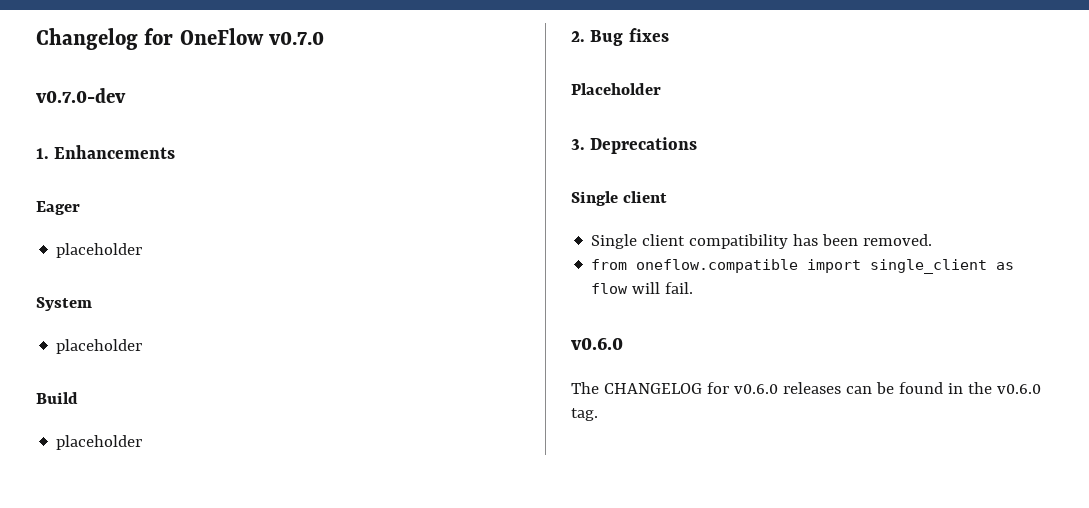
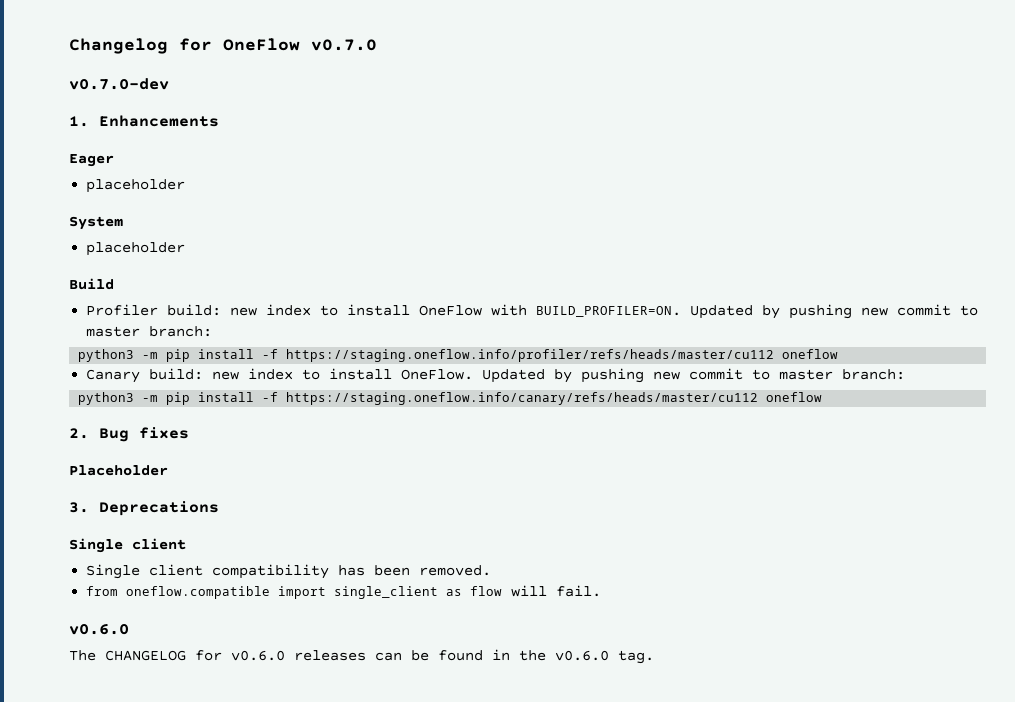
[56,435,143,450] placeholder -> [86,304,979,319] [86,326,213,337] [78,349,839,362] [86,368,906,383] [78,392,823,405] Profiler build: new index to install OneFlow with BUILD_PROFILER=ON. Updated by pushing new commit to master branch: // python3 -m pip install -f https://staging.oneflow.info/profiler/refs/heads/master/cu112 oneflow // Canary build: new index to install OneFlow. Updated by pushing new commit to master branch: // python3 -m pip install -f https://staging.oneflow.info/canary/refs/heads/master/cu112 oneflow

